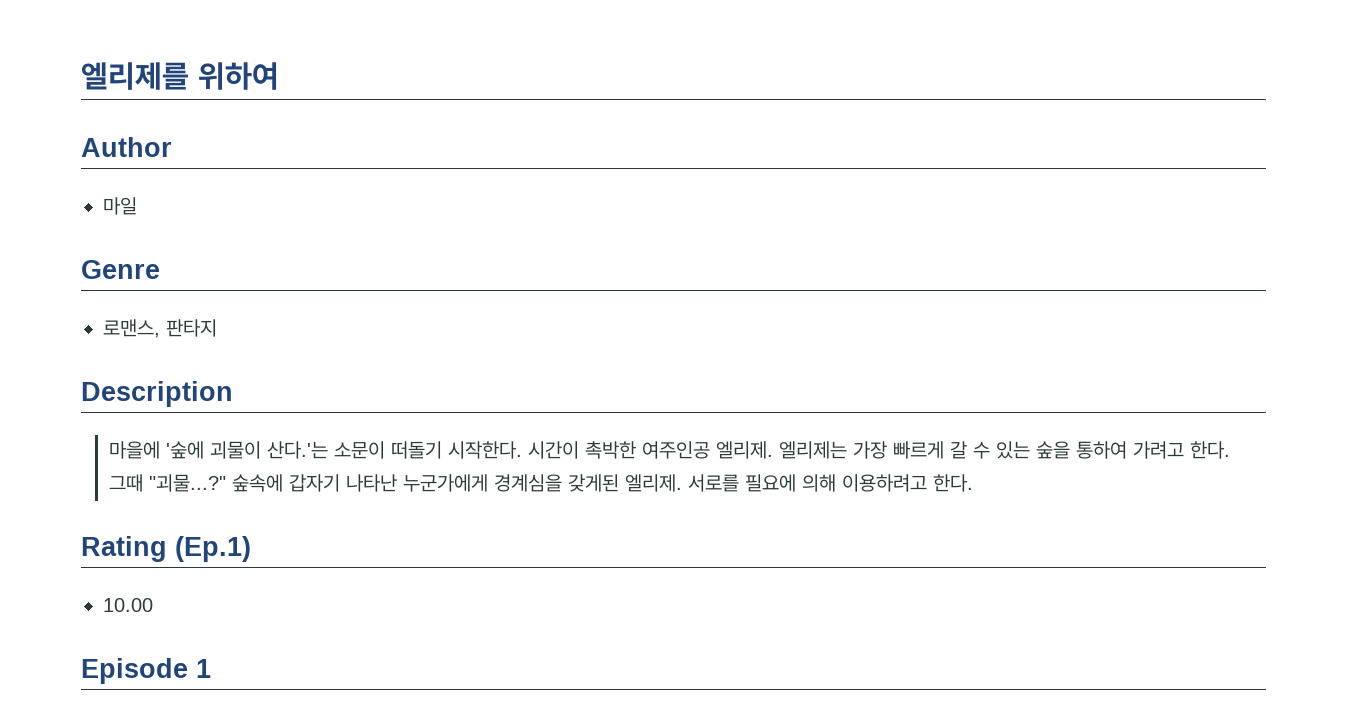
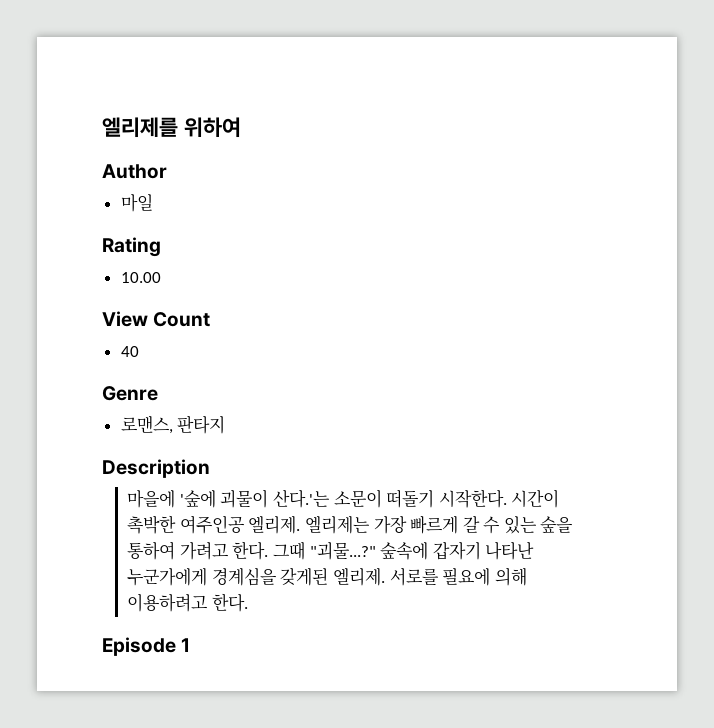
(137, 206) none -> [102,237,161,257] [120,272,161,283] [102,311,211,327] [120,346,139,357] // Rating // 10.00 // View Count // 40
[81,536,251,562] [103,598,153,612] // Rating (Ep.1) // 10.00 -> (248, 602) none

